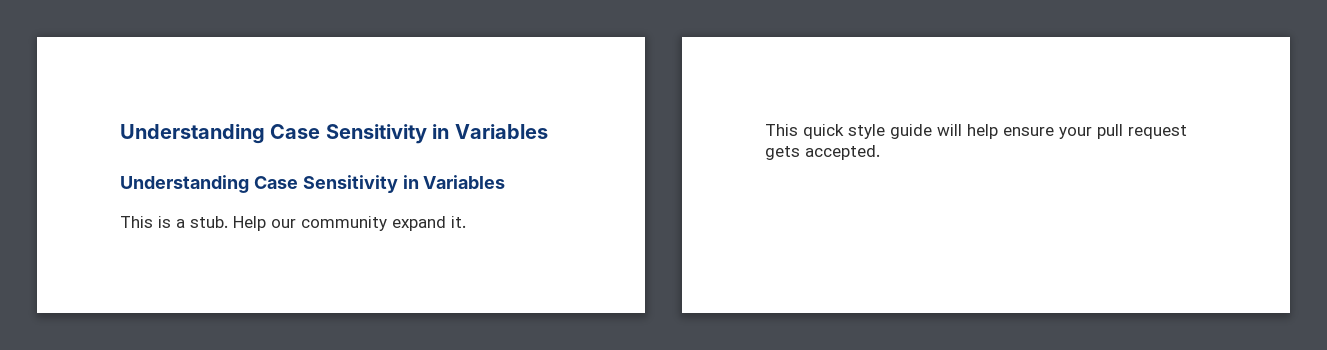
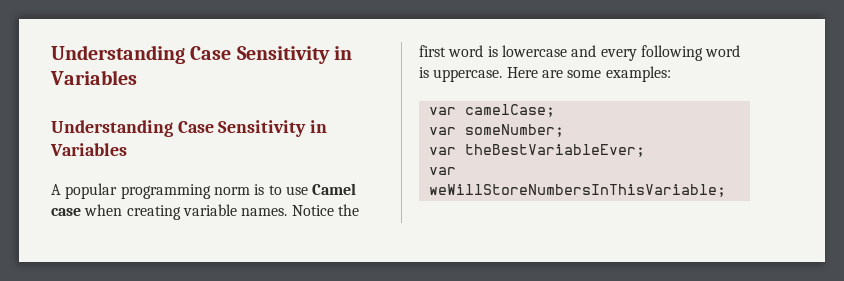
[120,216,466,231] [765,124,1187,139] [765,145,880,160] This is a stub. Help our community expand it. // This quick style guide will help ensure your pull request gets accepted. -> [51,183,357,199] [51,204,359,220] [419,45,741,61] [419,66,671,82] [428,104,555,117] [428,124,564,137] [428,144,645,157] [428,167,456,175] [428,184,726,197] A popular programming norm is to use Camel case when creating variable names. Notice the first word is lowercase and every following word is uppercase. Here are some examples: // var camelCase; // var someNumber; // var theBestVariableEver; // var weWillStoreNumbersInThisVariable;

